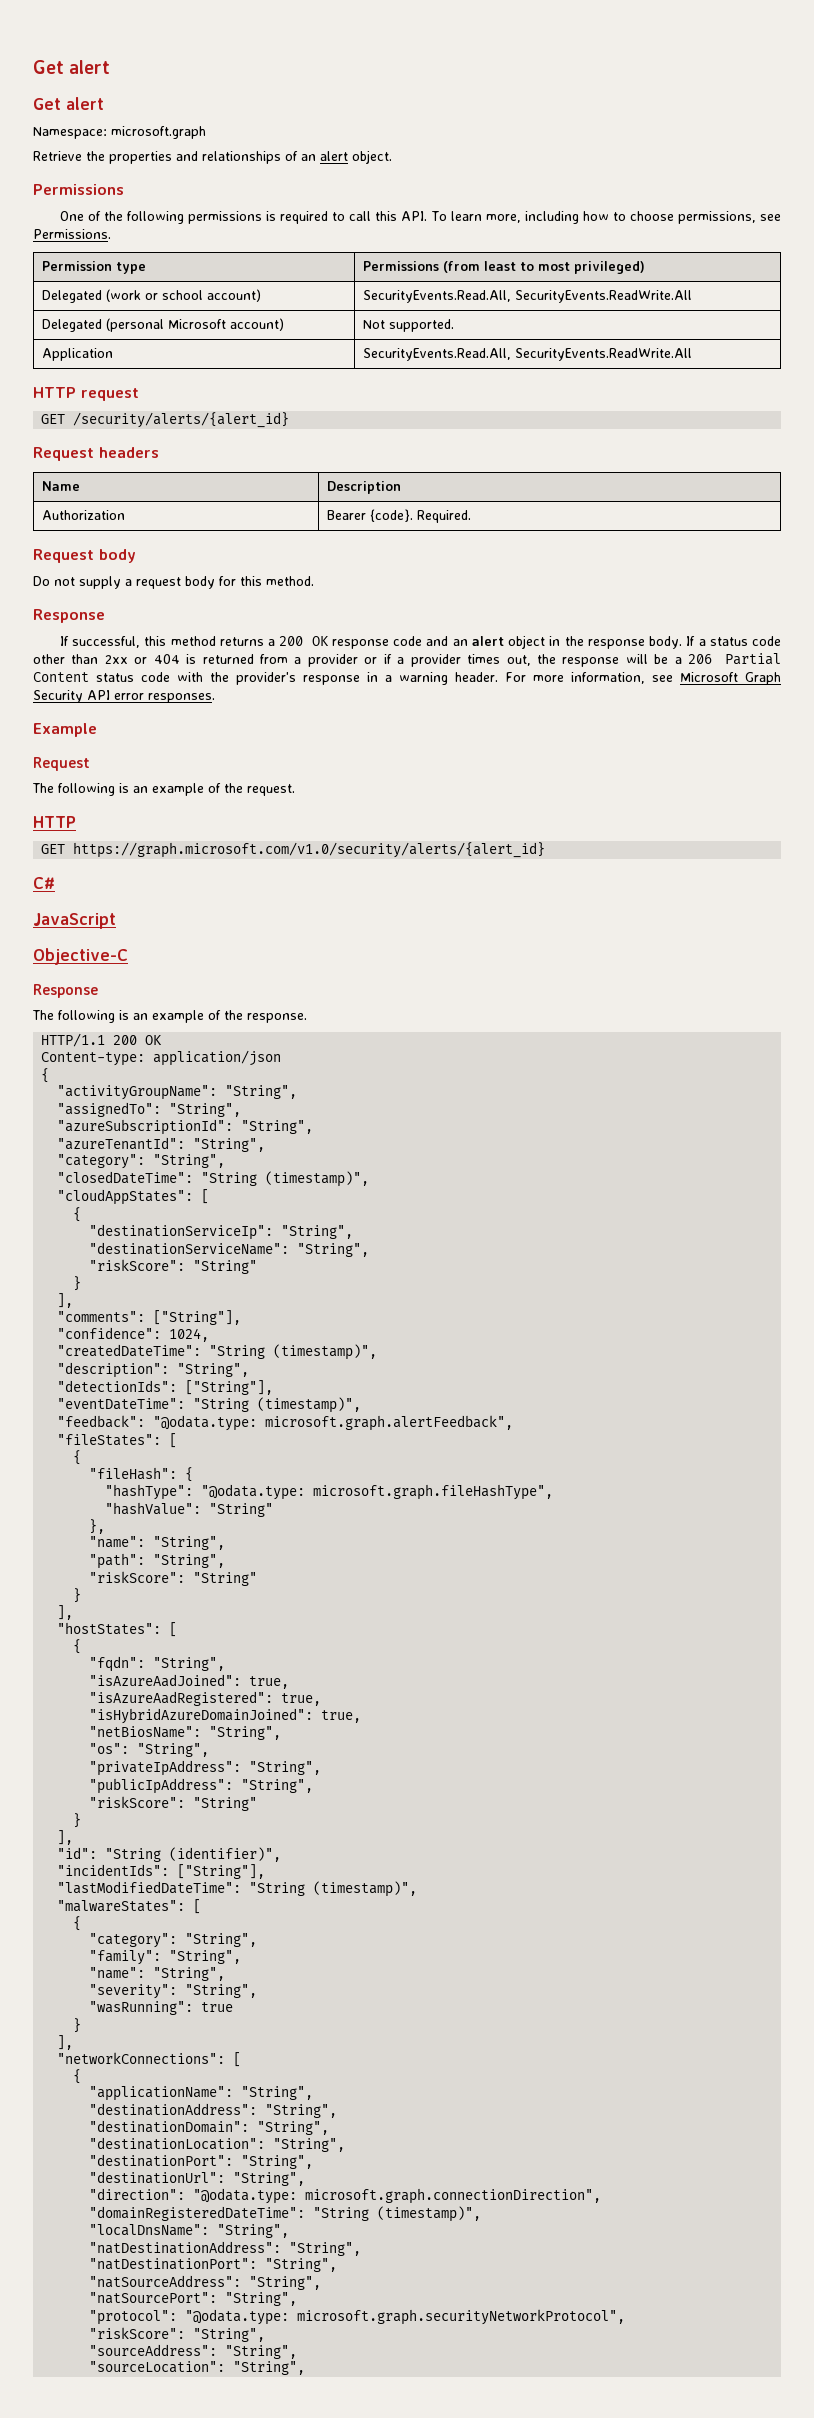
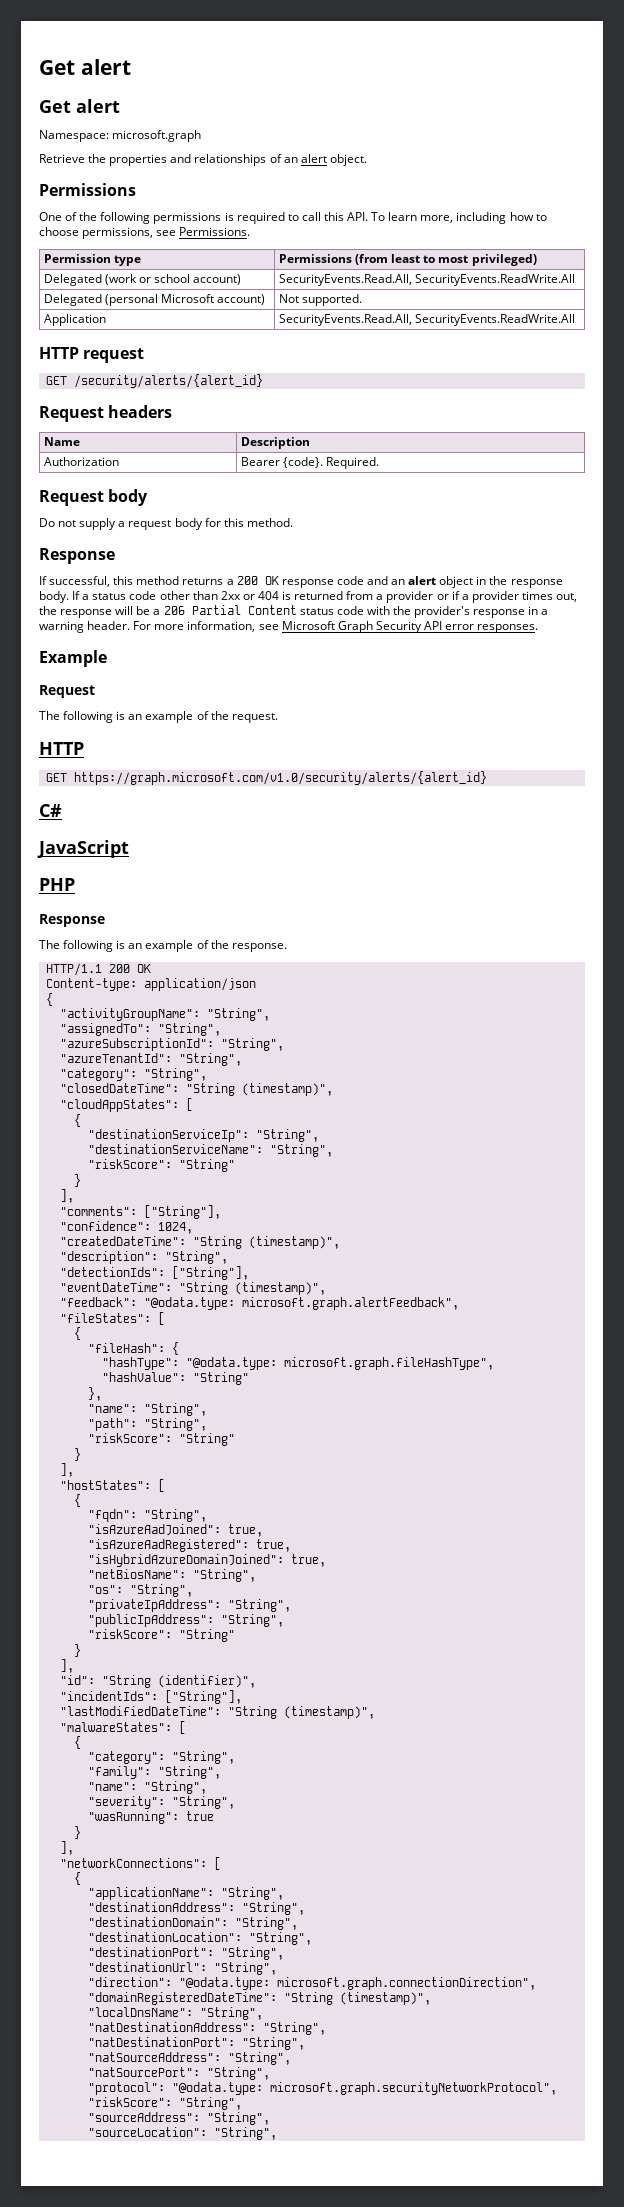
[33,948,128,965] Objective-C -> [39,878,75,891] PHP

